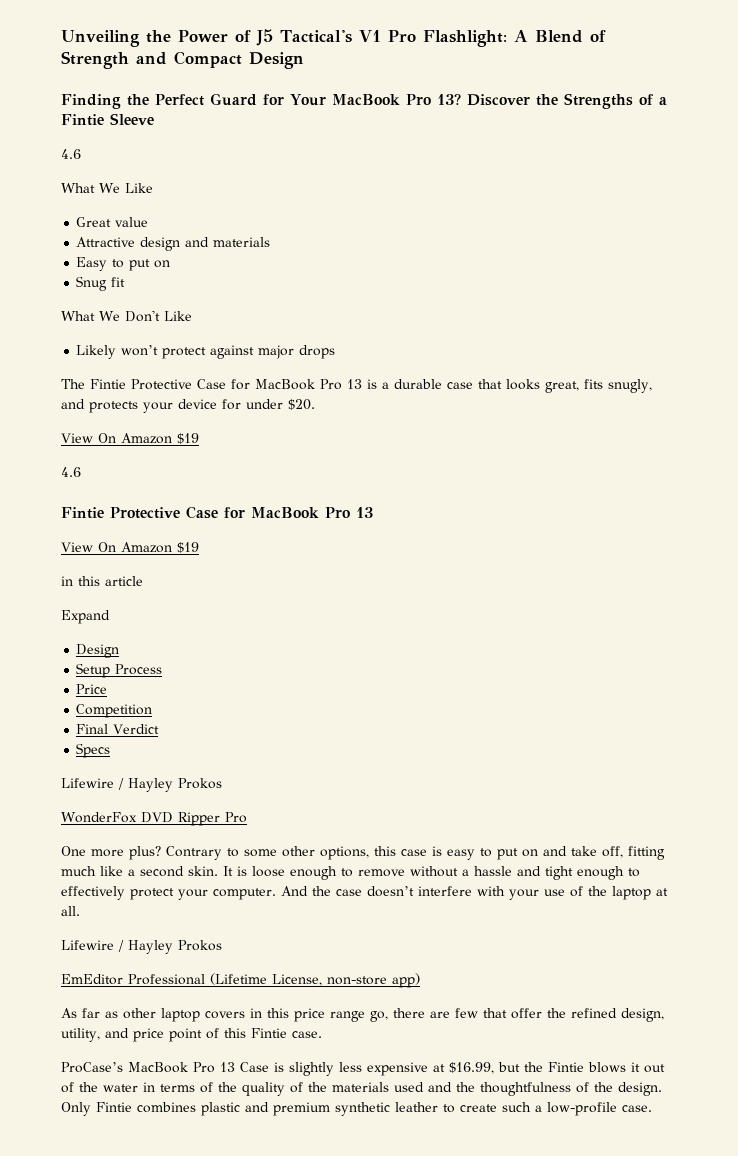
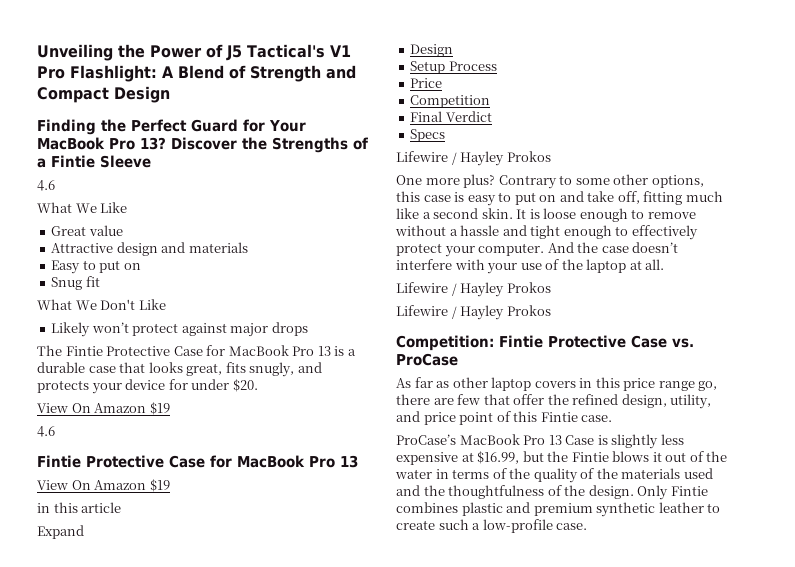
[61,812,247,826] // WonderFox DVD Ripper Pro -> (551, 156) none
[61,973,420,988] EmEditor Professional (Lifetime License, non-store app) -> [396,305,551,320] [396,335,694,351] [396,353,458,366] Lifewire / Hayley Prokos // Competition: Fintie Protective Case vs. ProCase

